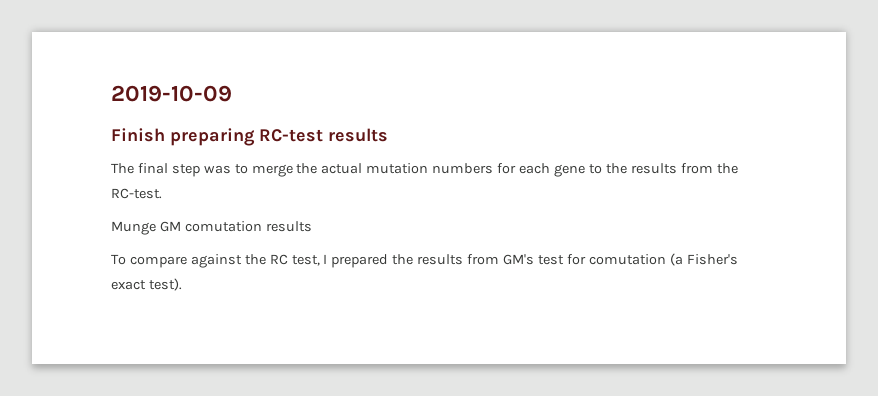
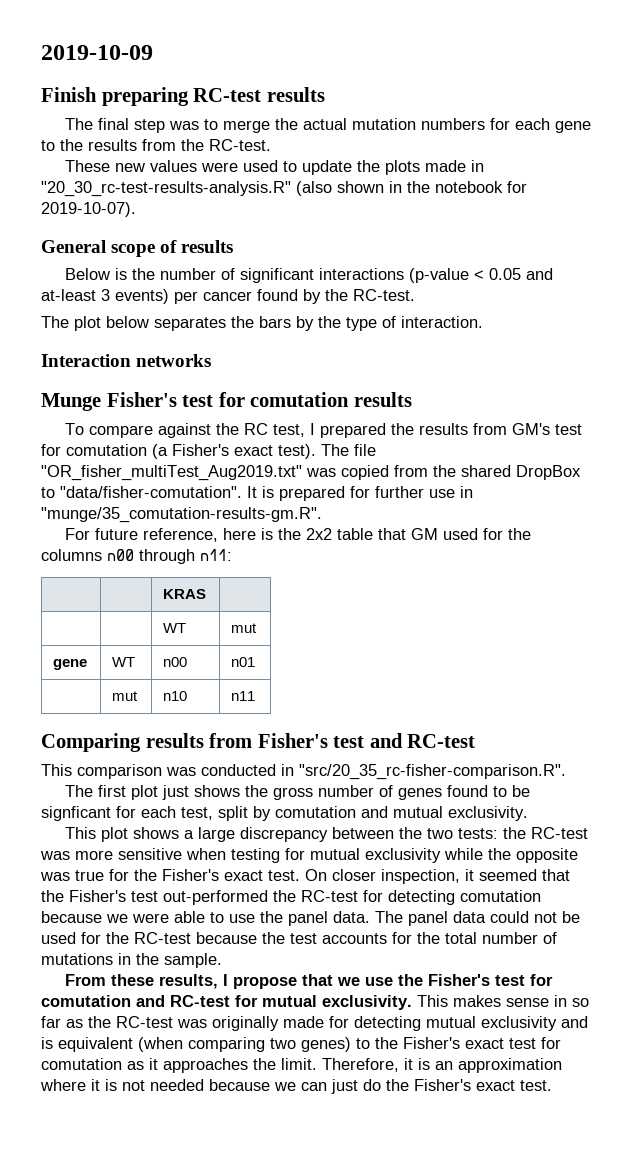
[111,221,181,235] Munge GM -> [64,160,484,175] [41,181,527,197] [41,202,136,217] [41,240,234,257] [64,268,553,283] [41,289,415,304] [41,316,483,331] [41,354,212,367] [41,392,245,411] These new values were used to update the plots made in "20_30_rc-test-results-analysis.R" (also shown in the notebook for 2019-10-07). // General scope of results // Below is the number of significant interactions (p-value < 0.05 and at-least 3 events) per cancer found by the RC-test. // The plot below separates the bars by the type of interaction. // Interaction networks // Munge Fisher's test for
(182, 284) none -> [321,444,376,456] [41,465,581,481] [41,486,473,501] [41,507,322,523] [64,528,531,542] [41,549,232,564] [163,589,207,599] [163,623,187,633] [231,623,258,633] [53,659,88,670] [112,657,136,667] [163,657,188,667] [231,657,256,667] [112,691,139,701] [163,691,188,701] [231,691,256,701] [41,733,476,752] [41,764,566,780] [64,785,530,800] [41,806,528,821] [64,827,588,842] [40,848,578,863] [40,869,570,884] [41,890,541,905] [41,911,580,926] [41,932,557,944] [41,953,222,968] [64,974,553,989] [41,995,589,1010] [41,1016,588,1031] [41,1037,561,1052] [41,1058,562,1073] [40,1079,552,1094] The file "OR_fisher_multiTest_Aug2019.txt" was copied from the shared DropBox to "data/fisher-comutation". It is prepared for further use in "munge/35_comutation-results-gm.R". // For future reference, here is the 2x2 table that GM used for the columns n00 through n11: // | | KRAS | // | | WT | mut // gene | WT | n00 | n01 // | mut | n10 | n11 // Comparing results from Fisher's test and RC-test // This comparison was conducted in "src/20_35_rc-fisher-comparison.R". // The first plot just shows the gross number of genes found to be signficant for each test, split by comutation and mutual exclusivity. // This plot shows a large discrepancy between the two tests: the RC-test was more sensitive when testing for mutual exclusivity while the opposite was true for the Fisher's exact test. On closer inspection, it seemed that the Fisher's test out-performed the RC-test for detecting comutation because we were able to use the panel data. The panel data could not be used for the RC-test because the test accounts for the total number of mutations in the sample. // From these results, I propose that we use the Fisher's test for comutation and RC-test for mutual exclusivity. This makes sense in so far as the RC-test was originally made for detecting mutual exclusivity and is equivalent (when comparing two genes) to the Fisher's exact test for comutation as it approaches the limit. Therefore, it is an approximation where it is not needed because we can just do the Fisher's exact test.

